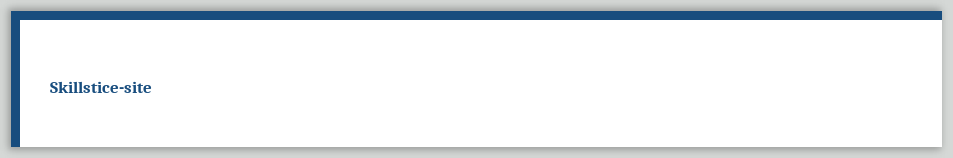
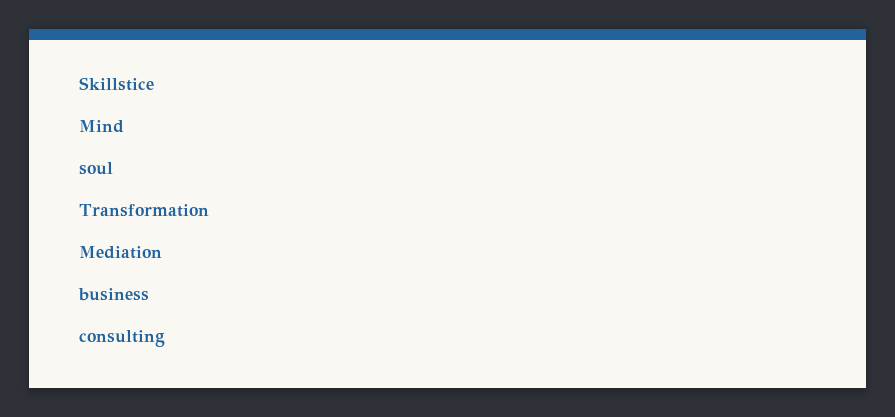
[50,81,152,93] Skillstice-site -> [79,77,154,91] [79,120,124,133] [79,162,113,175] [79,204,209,217] [79,246,162,259] [78,288,149,301] [79,330,165,347] Skillstice // Mind // soul // Transformation // Mediation // business // consulting

